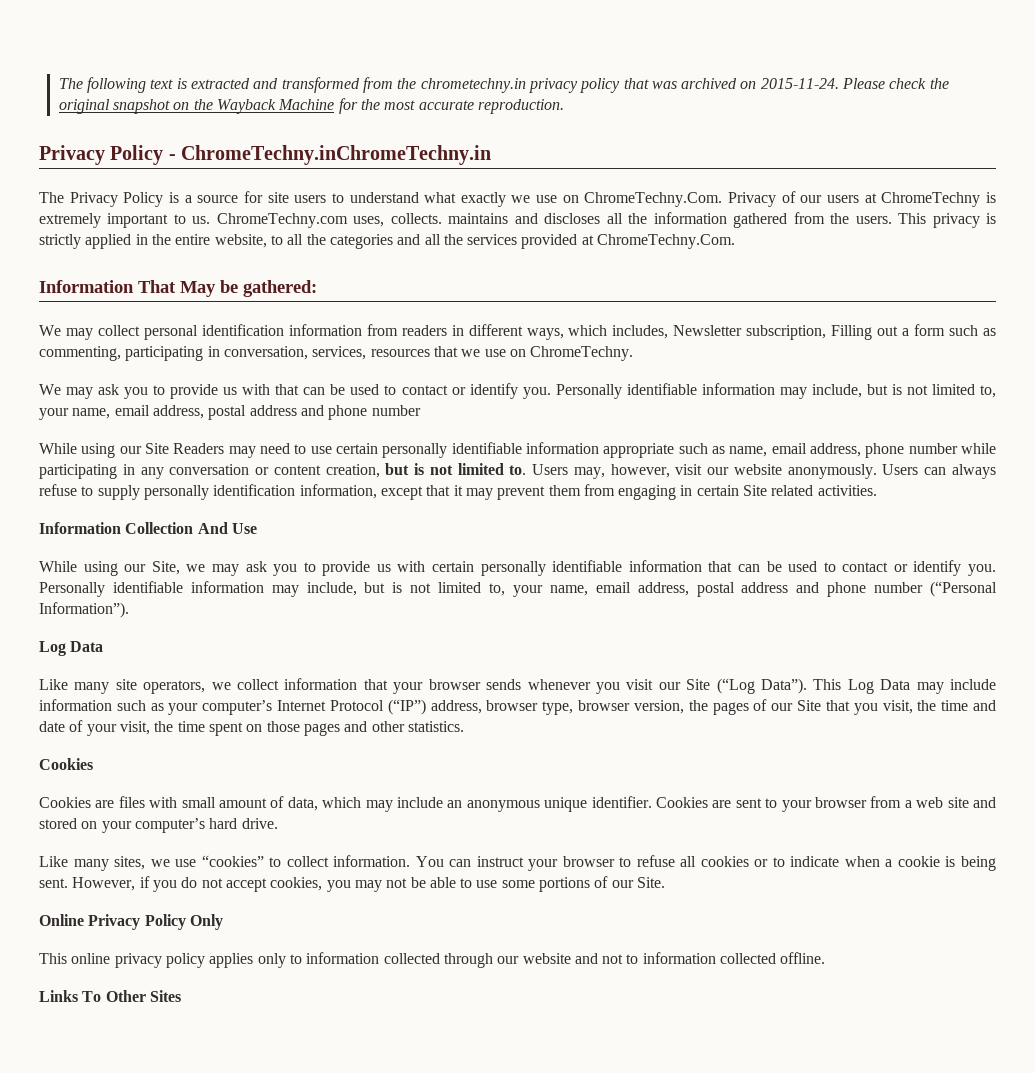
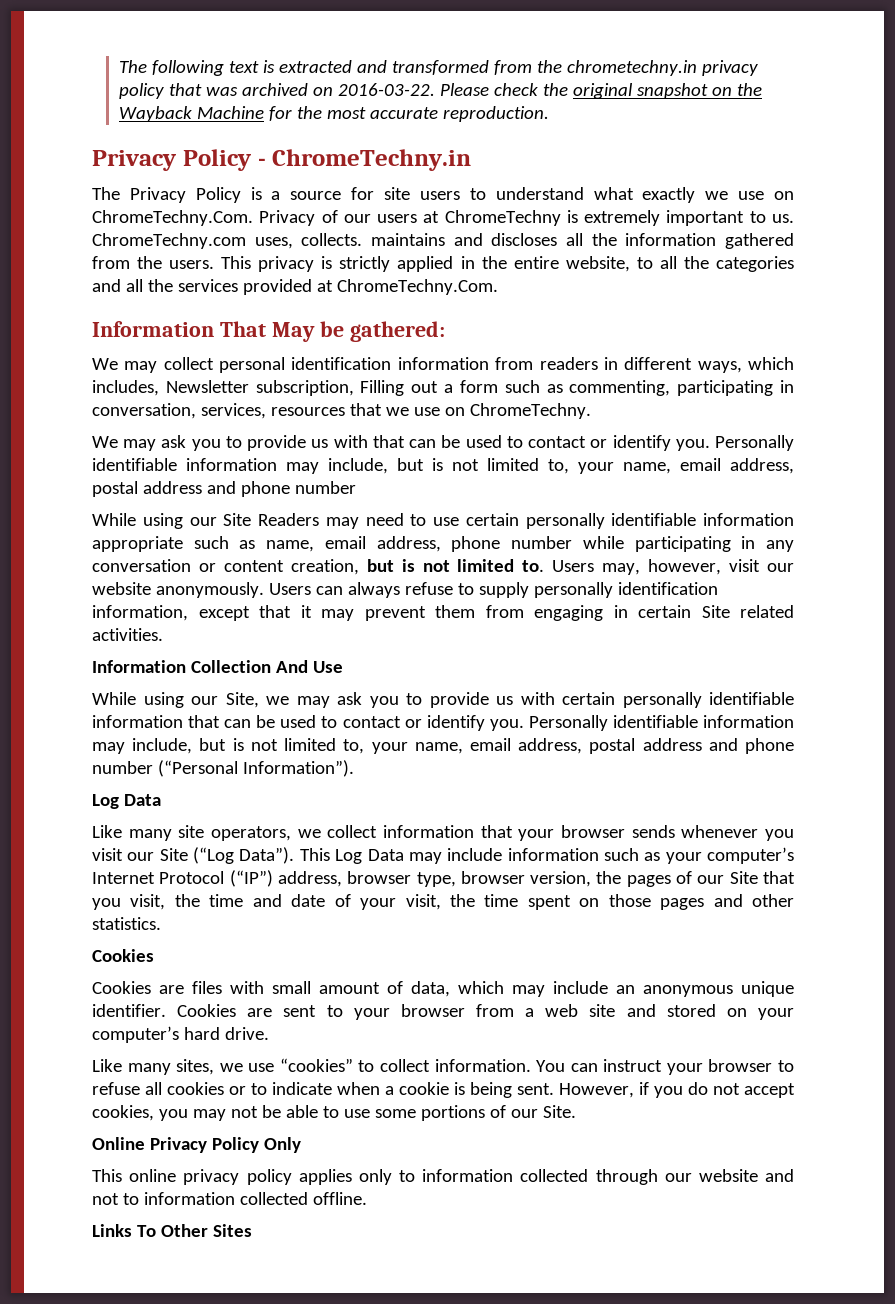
[760,78,839,89] 2015-11-24. -> [337,83,435,96] 2016-03-22.
[181,145,492,165] ChromeTechny.inChromeTechny.in -> [272,149,472,171] ChromeTechny.in

